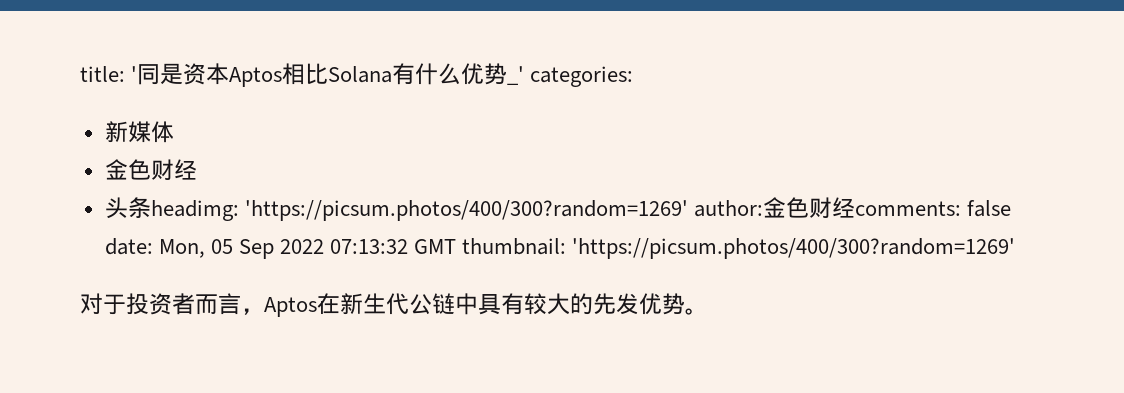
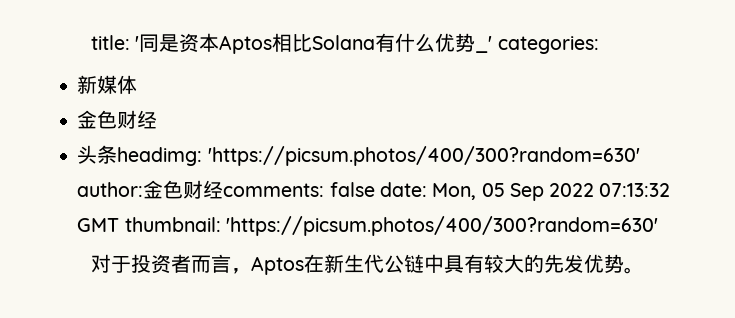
[244,200,688,221] 'https://picsum.photos/400/300?random=1269' -> [207,146,640,166] 'https://picsum.photos/400/300?random=630'
[572,238,1016,259] 'https://picsum.photos/400/300?random=1269' -> [225,216,658,236] 'https://picsum.photos/400/300?random=630'

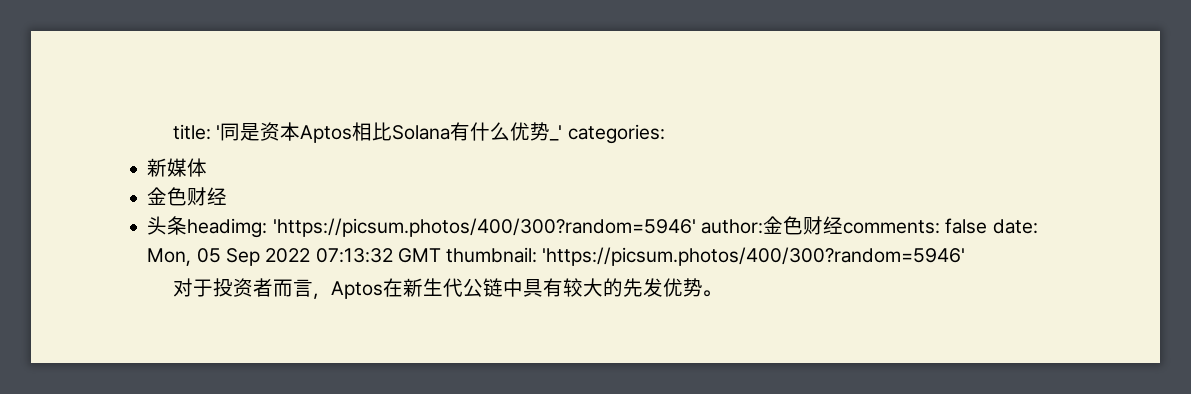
[207,146,640,166] 'https://picsum.photos/400/300?random=630' -> [272,218,696,237] 'https://picsum.photos/400/300?random=5946'
[225,216,658,236] 'https://picsum.photos/400/300?random=630' -> [542,247,966,266] 'https://picsum.photos/400/300?random=5946'

